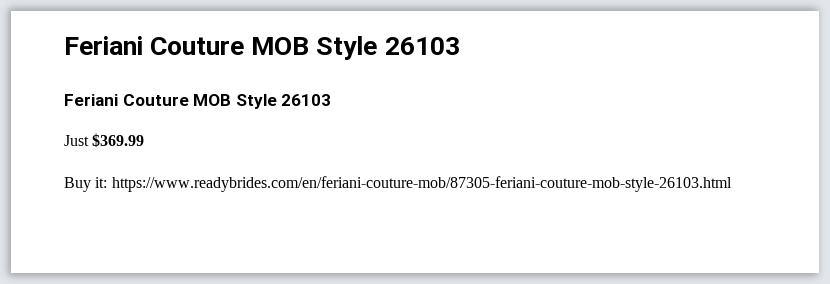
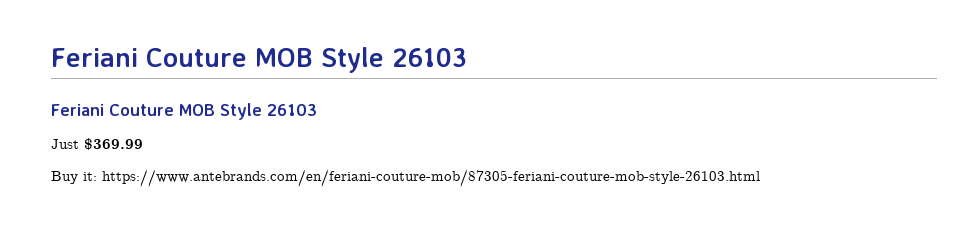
[111,176,732,192] https://www.readybrides.com/en/feriani-couture-mob/87305-feriani-couture-mob-style-26103.html -> [102,169,760,187] https://www.antebrands.com/en/feriani-couture-mob/87305-feriani-couture-mob-style-26103.html

